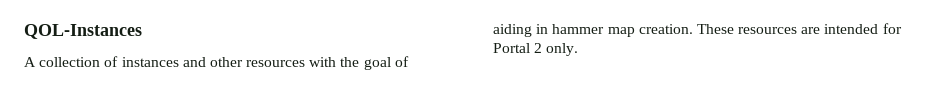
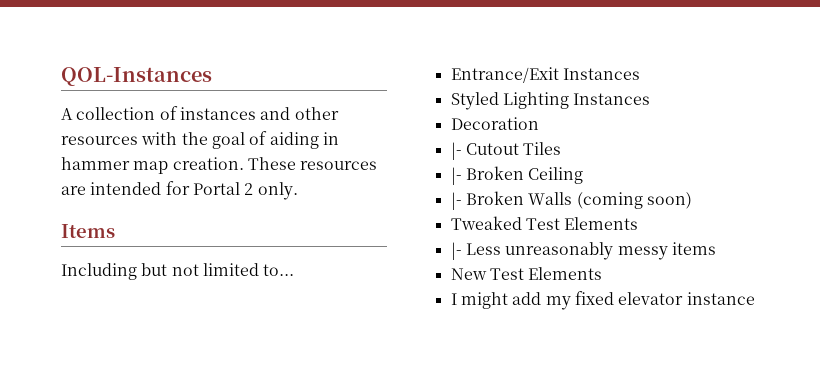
(579, 49) none -> [61,224,115,238] [61,263,295,280] [450,67,640,83] [450,92,651,110] [450,117,539,130] [450,142,562,160] [450,166,584,185] [450,191,692,210] [450,216,639,230] [450,242,716,260] [450,267,603,280] [450,291,755,310] // Items // Including but not limited to... // Entrance/Exit Instances // Styled Lighting Instances // Decoration // |- Cutout Tiles // |- Broken Ceiling // |- Broken Walls (coming soon) // Tweaked Test Elements // |- Less unreasonably messy items // New Test Elements // I might add my fixed elevator instance

